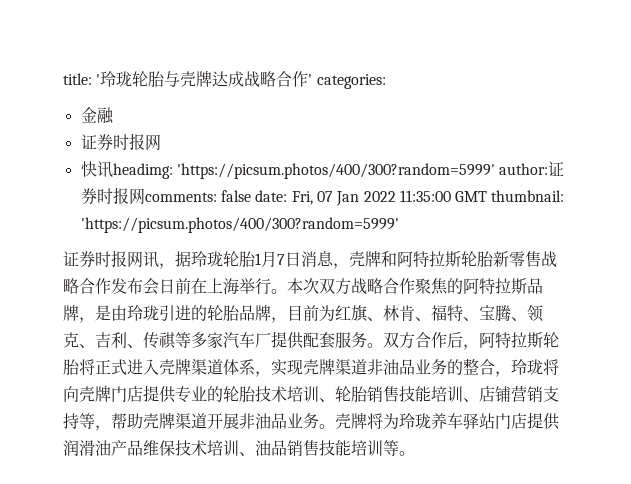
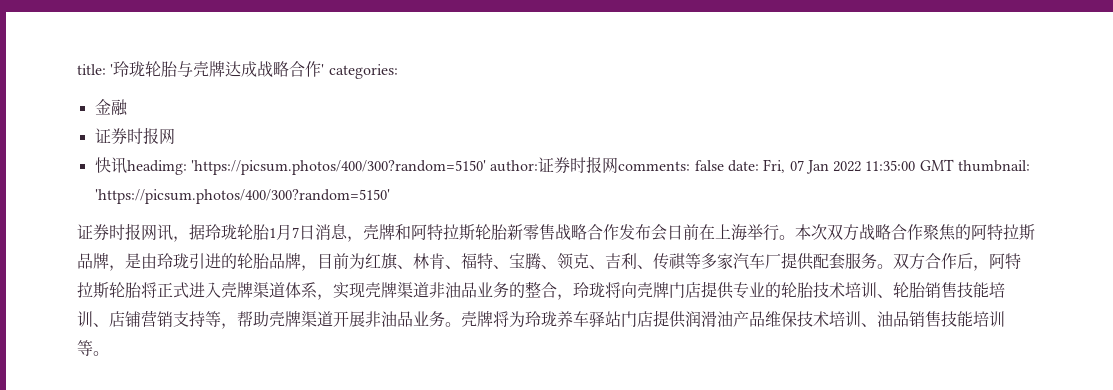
[176,163,495,179] 'https://picsum.photos/400/300?random=5999' -> [190,160,486,175] 'https://picsum.photos/400/300?random=5150'
[80,217,399,233] 'https://picsum.photos/400/300?random=5999' -> [94,189,390,204] 'https://picsum.photos/400/300?random=5150'

